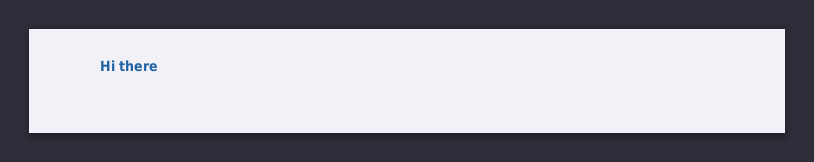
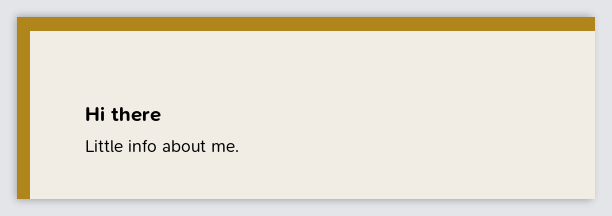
(158, 66) none -> [85,139,239,153] // Little info about me.

